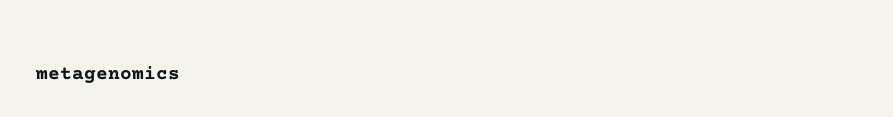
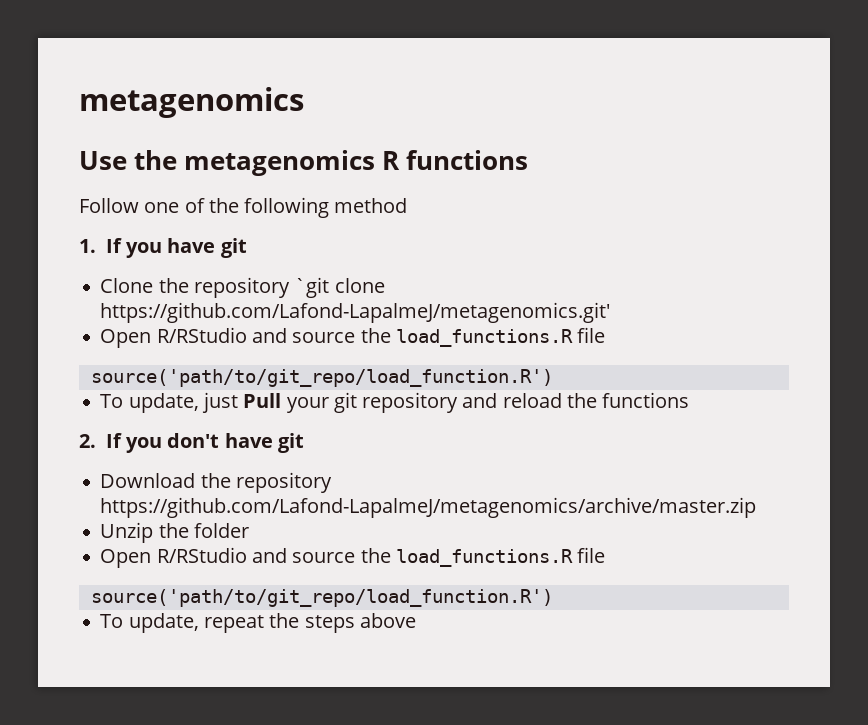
[35,66,180,83] metagenomics -> [79,87,304,118] [79,150,529,176] [79,197,408,218] [79,238,247,258] [100,277,385,298] [100,302,611,323] [100,327,606,348] [90,369,553,387] [100,392,690,413] [79,433,304,453] [100,472,332,493] [100,497,757,518] [100,522,249,543] [100,547,606,568] [90,589,553,607] [100,613,416,633] metagenomics // Use the metagenomics R functions // Follow one of the following method // 1. If you have git // Clone the repository `git clone https://github.com/Lafond-LapalmeJ/metagenomics.git' // Open R/RStudio and source the load_functions.R file // source('path/to/git_repo/load_function.R') // To update, just Pull your git repository and reload the functions // 2. If you don't have git // Download the repository https://github.com/Lafond-LapalmeJ/metagenomics/archive/master.zip // Unzip the folder // Open R/RStudio and source the load_functions.R file // source('path/to/git_repo/load_function.R') // To update, repeat the steps above

